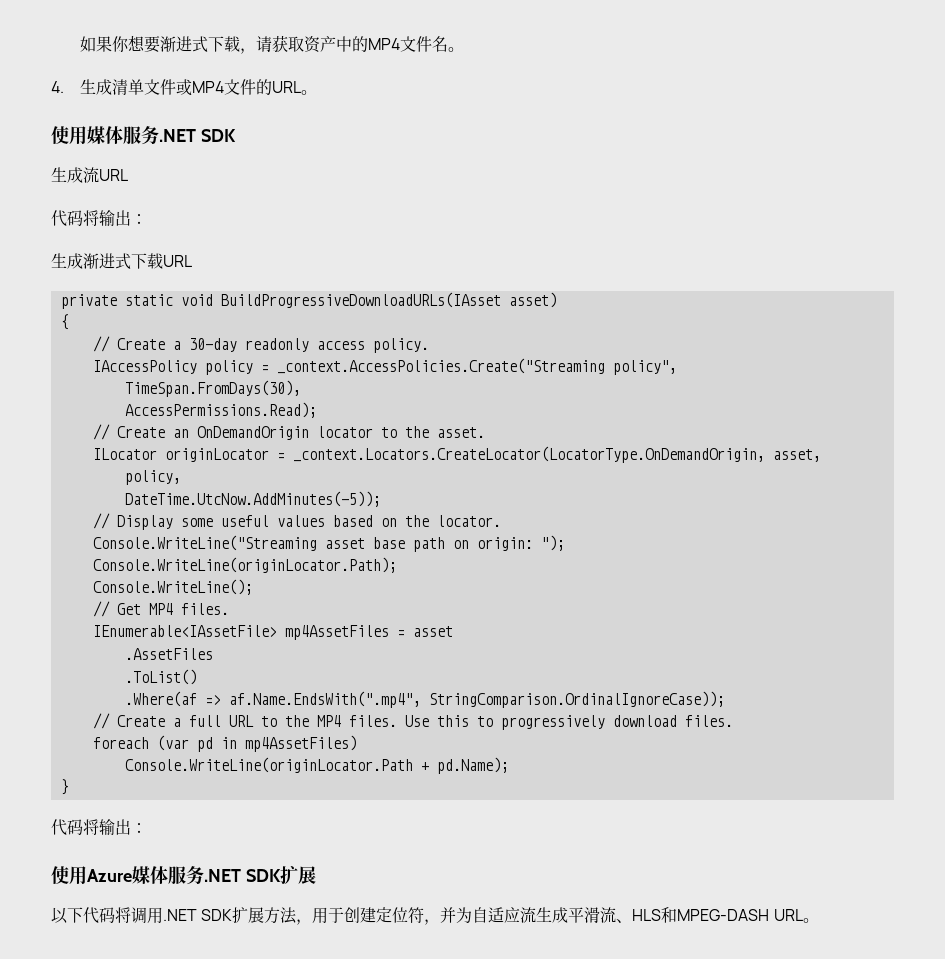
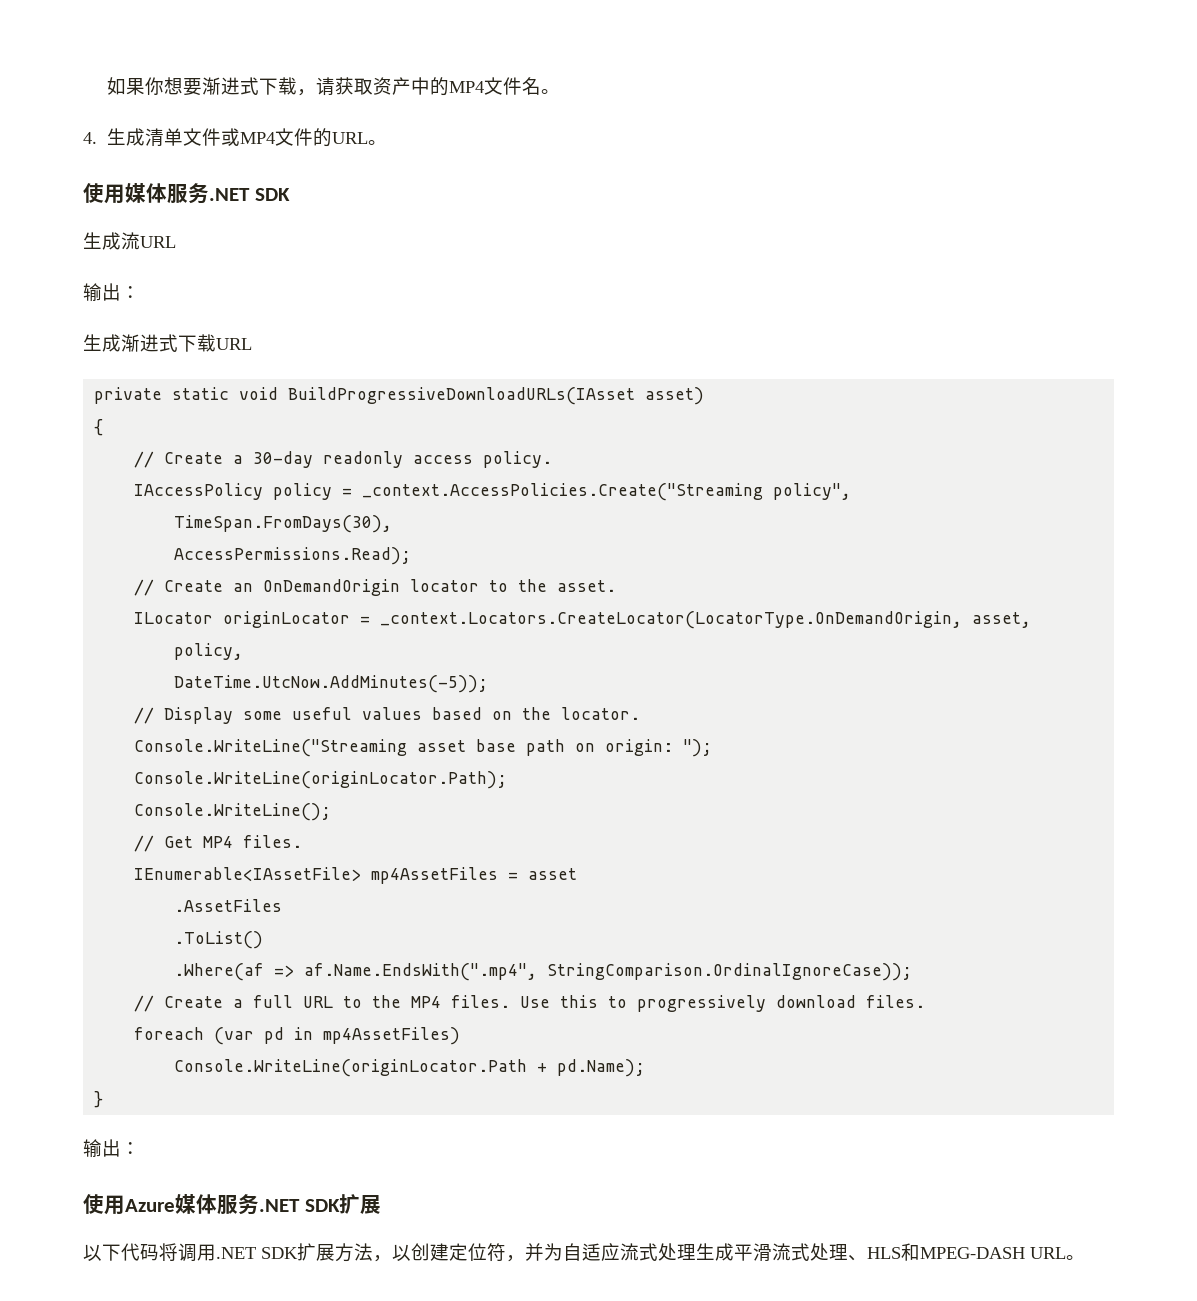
[51,210,99,227] 代码将 -> (176, 242) none
[51,819,99,836] 代码将 -> (104, 1099) none
[312,907,345,924] 用于 -> [392,1244,411,1261] 以
(537, 915) none -> [639,1243,696,1261] 式处理
(617, 915) none -> [791,1243,848,1261] 式处理

